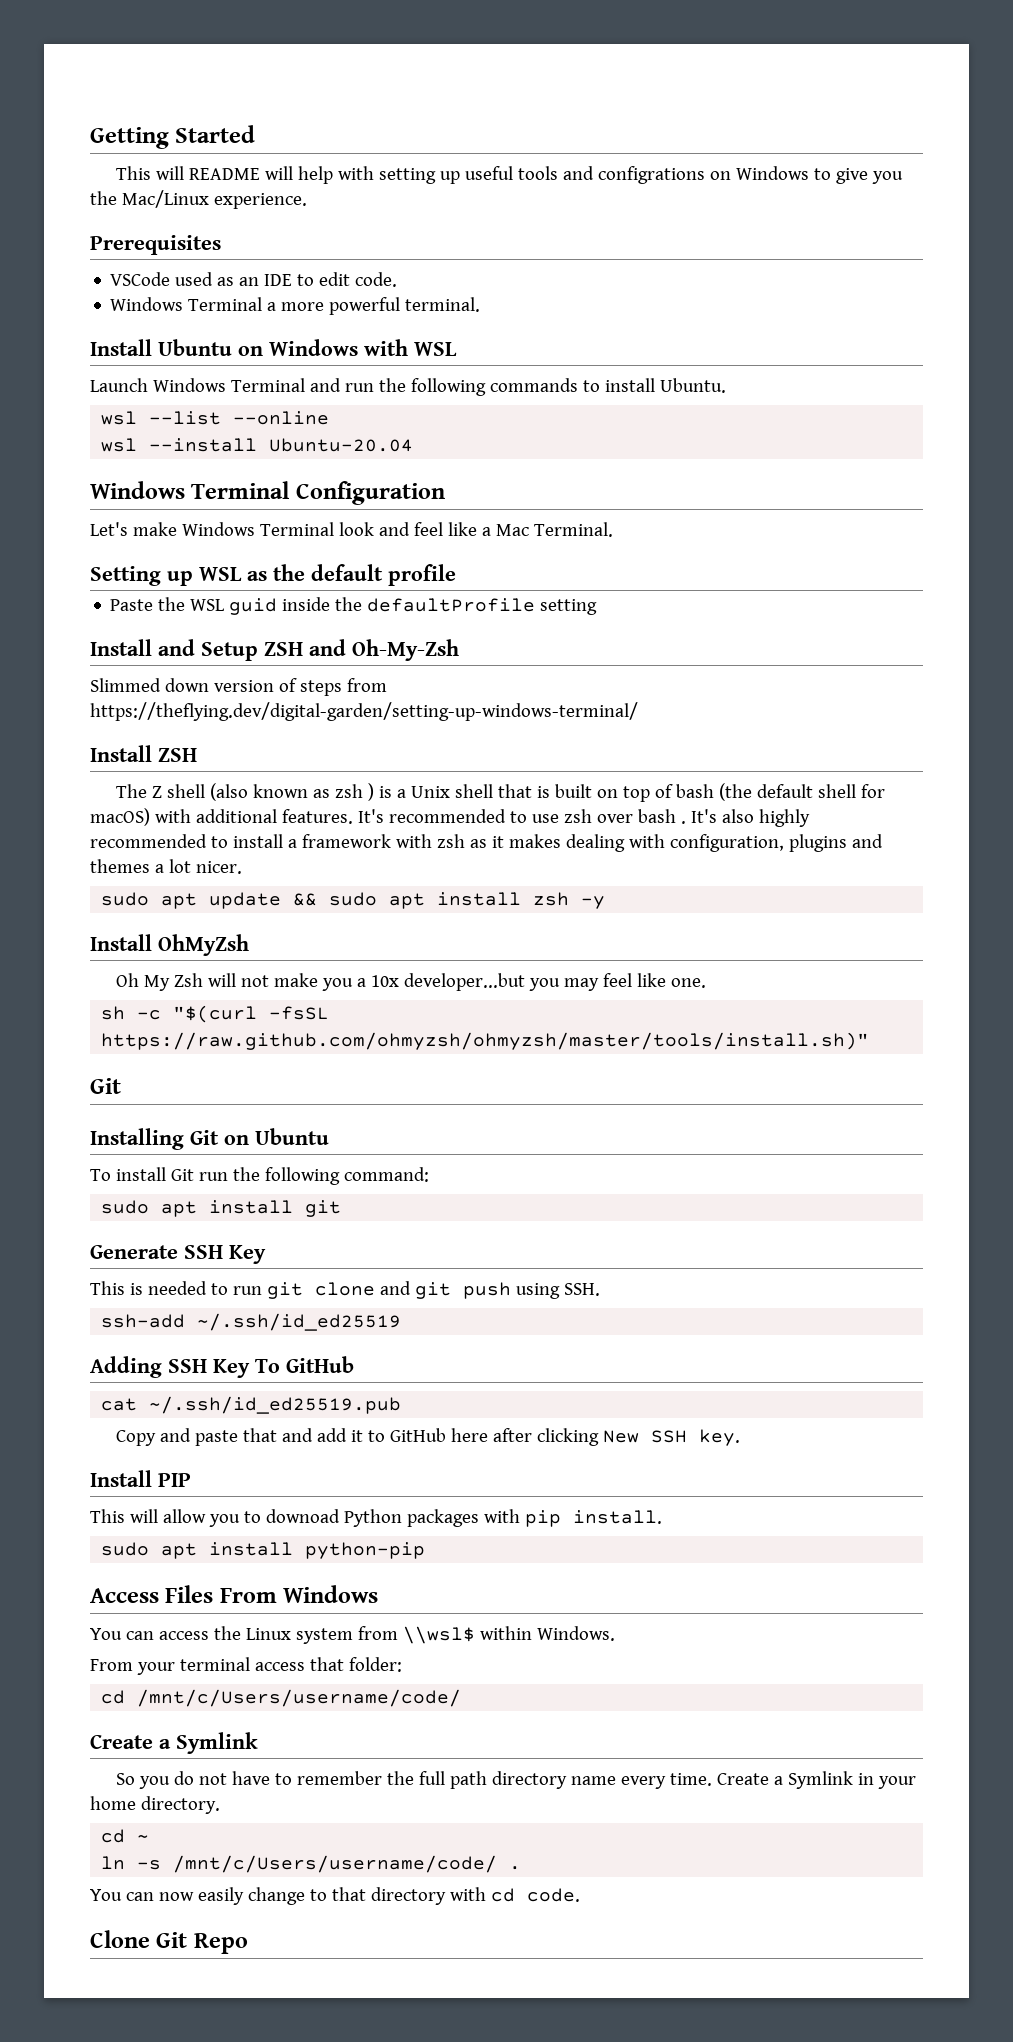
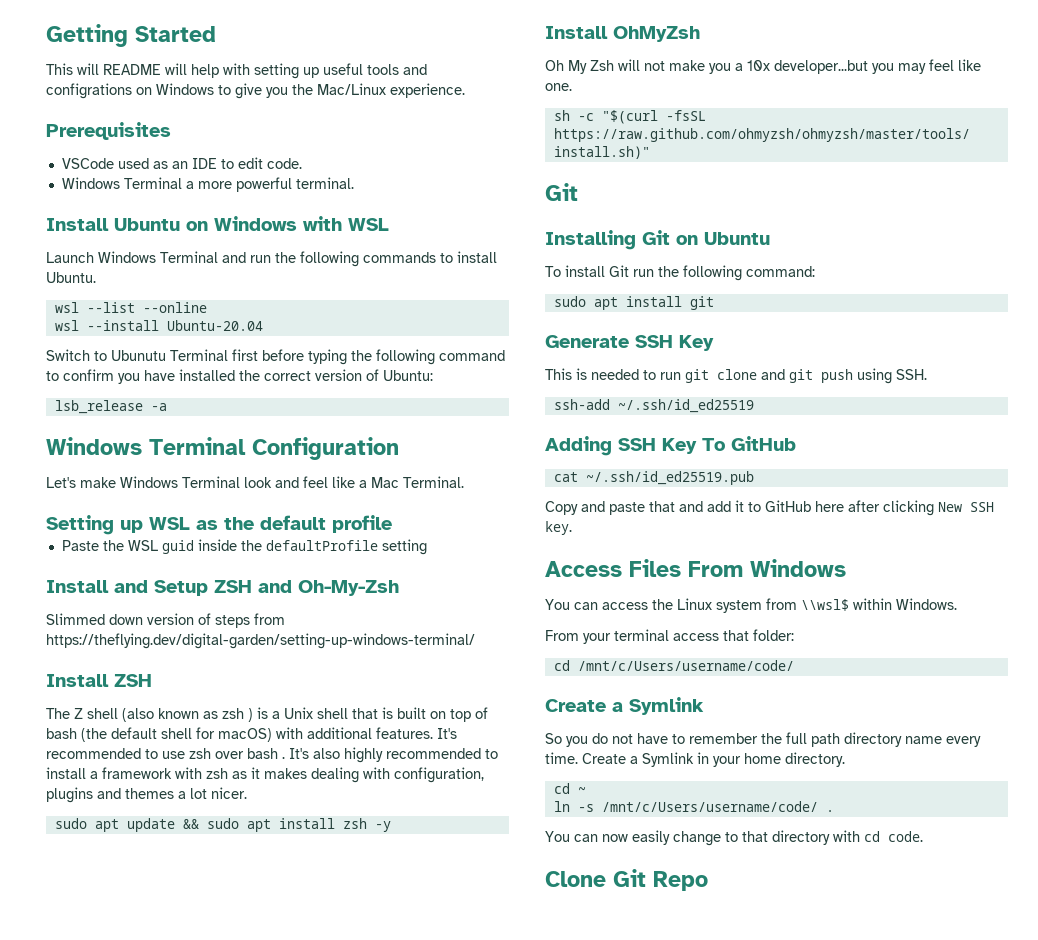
(414, 445) none -> [46,349,505,365] [46,369,433,384] [54,400,167,414] // Switch to Ubunutu Terminal first before typing the following command to confirm you have installed the correct version of Ubuntu: // lsb_release -a
[90,1470,191,1487] [90,1509,662,1527] [101,1542,426,1559] // Install PIP // This will allow you to downoad Python packages with pip install. // sudo apt install python-pip -> (572, 528) none

